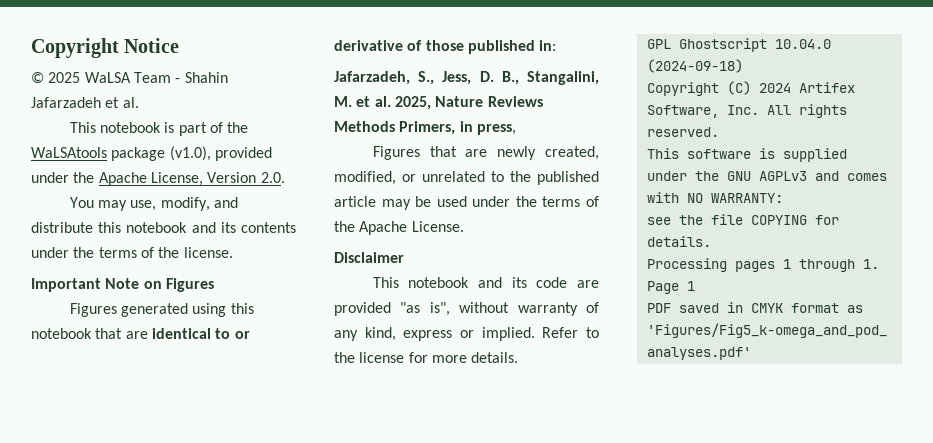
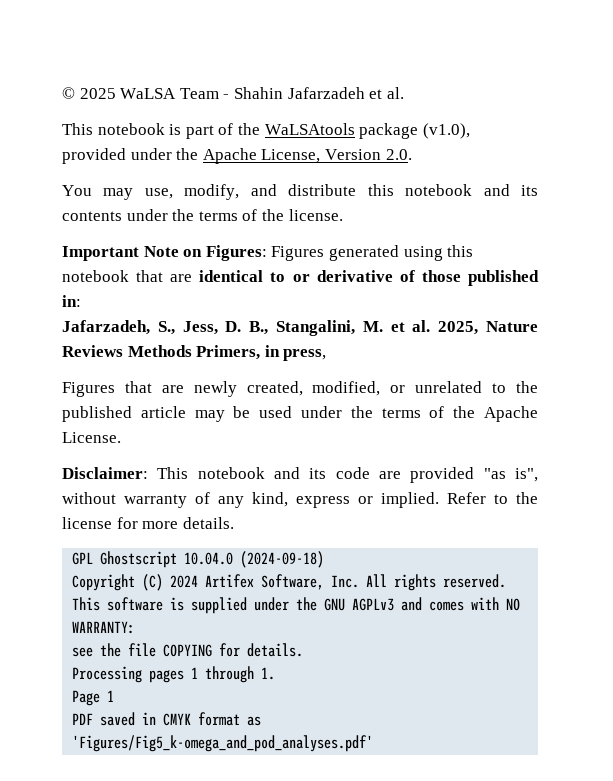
[31,38,180,58] Copyright Notice // -> (62, 93) none
[165,278,214,292] Figures // -> [205,245,267,261] Figures:
[334,252,404,263] Disclaimer // -> [62,467,148,479] Disclaimer:

